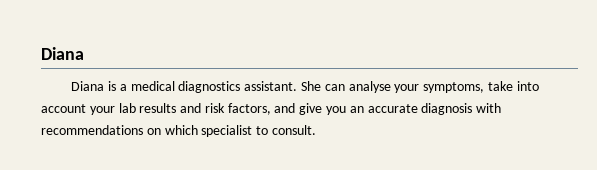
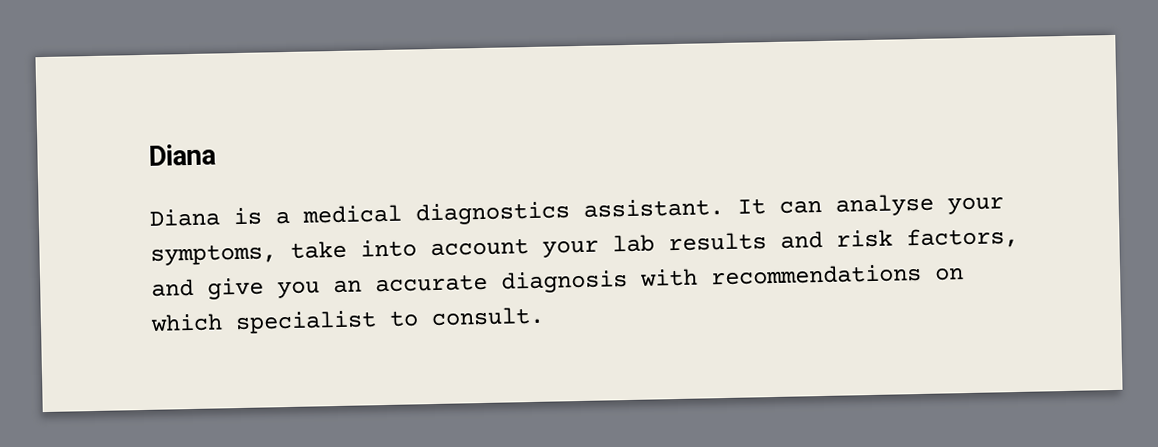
[300,81,321,91] She -> [737,198,766,215] It

